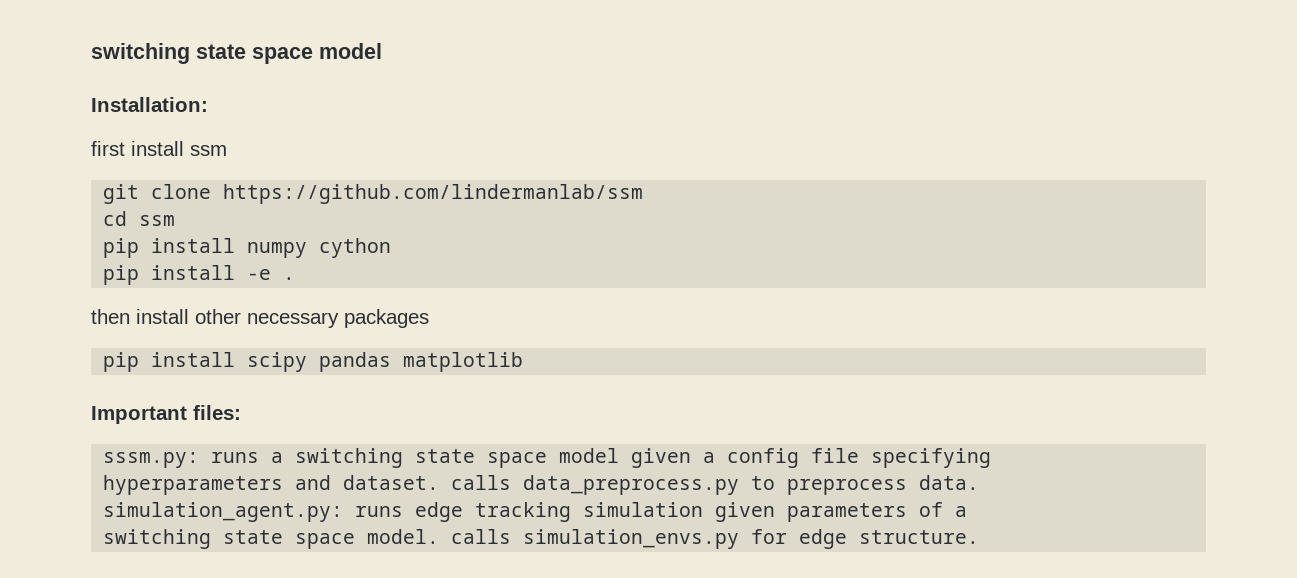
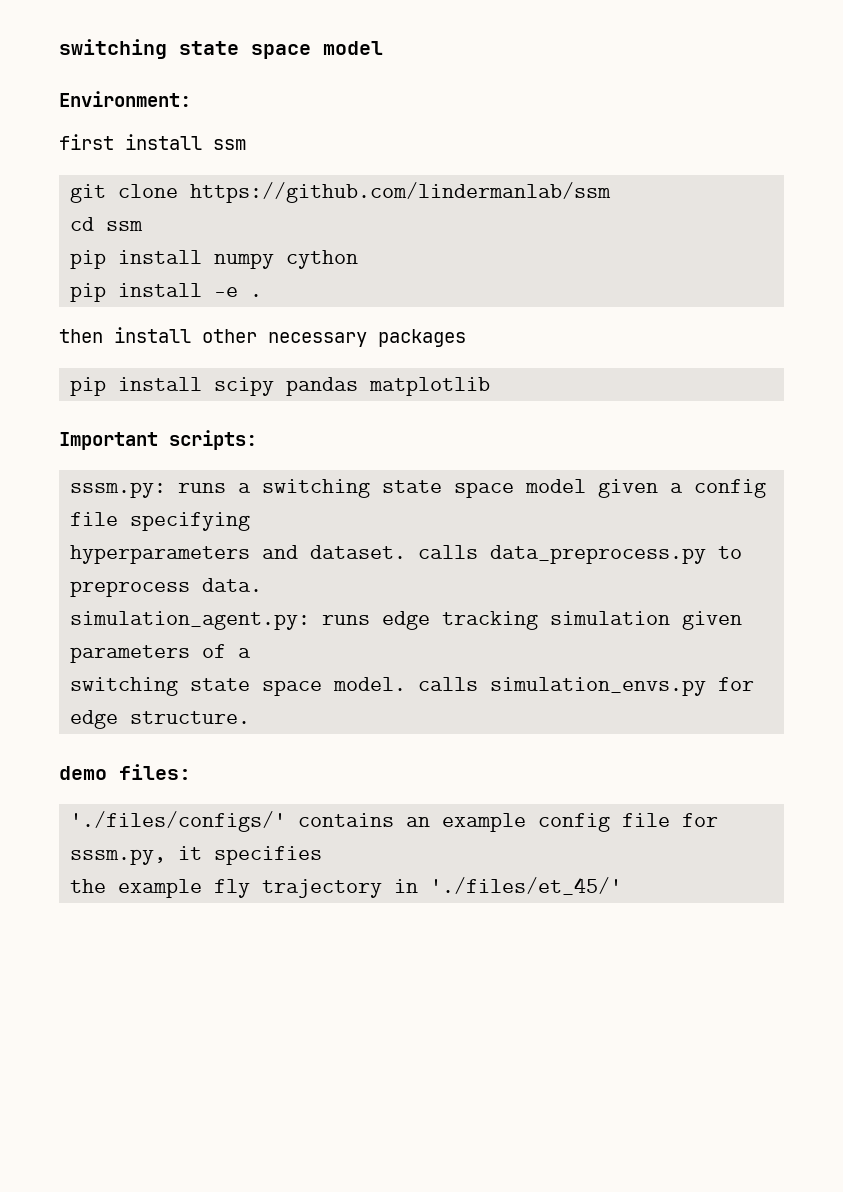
[91,97,208,112] Installation: -> [59,91,191,107] Environment:
[193,405,241,420] files: -> [169,430,257,450] scripts:
(980, 537) none -> [59,764,191,780] [70,811,719,832] [70,846,323,865] [70,877,623,898] // demo files: // './files/configs/' contains an example config file for sssm.py, it specifies // the example fly trajectory in './files/et_45/'

